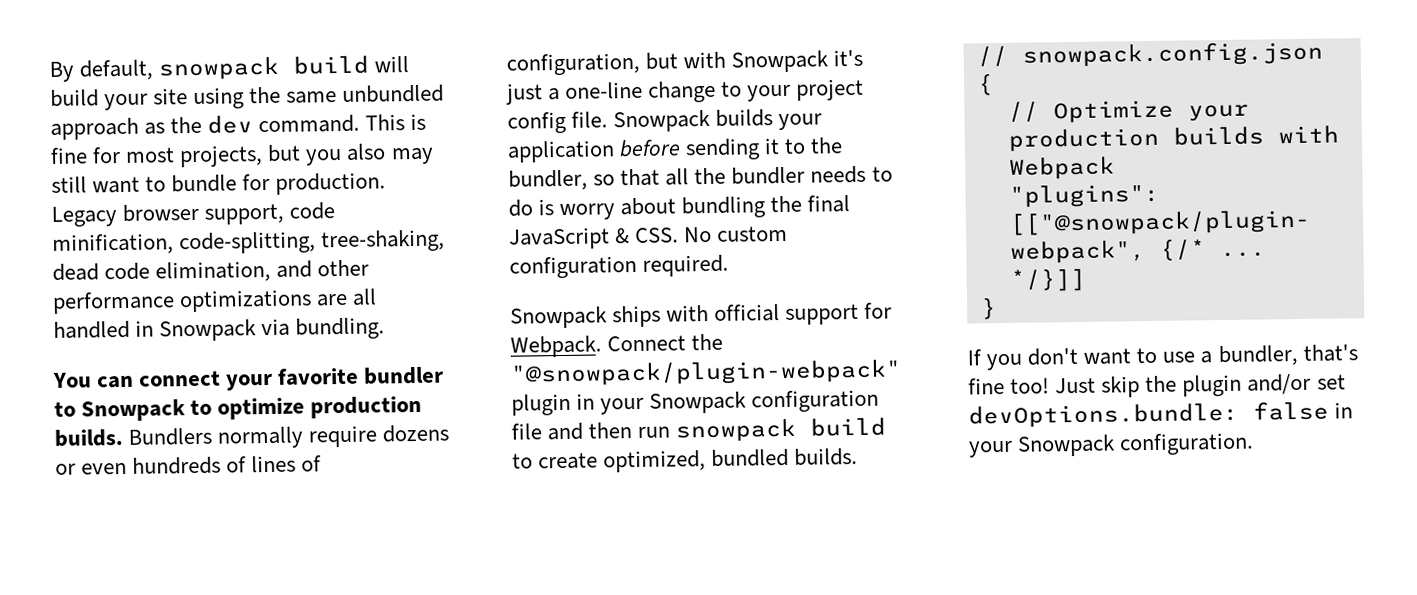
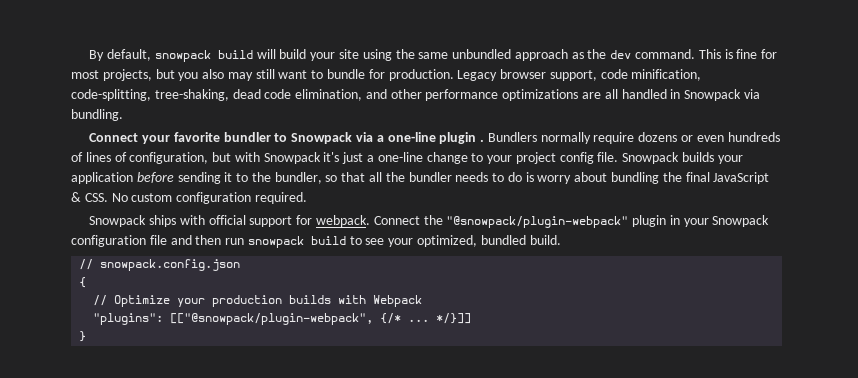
[52,370,222,389] You can connect -> [89,133,139,142] Connect
[190,395,423,420] [54,428,123,447] to optimize production builds. -> [355,132,485,144] via a one-line plugin .
[510,335,602,358] Webpack. -> [315,215,370,227] webpack.
[538,452,599,470] create -> [365,238,414,247] see your
[794,447,859,466] builds. -> [529,235,561,245] build.
[967,344,1358,371] [968,373,1346,398] [968,401,1354,429] [968,432,1255,458] // If you don't want to use a bundler, that's fine too! Just skip the plugin and/or set devOptions.bundle: false in your Snowpack configuration. -> (87, 336) none

